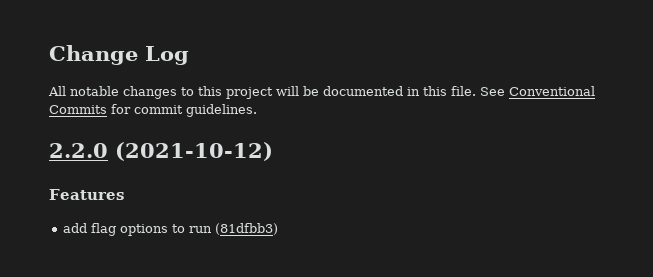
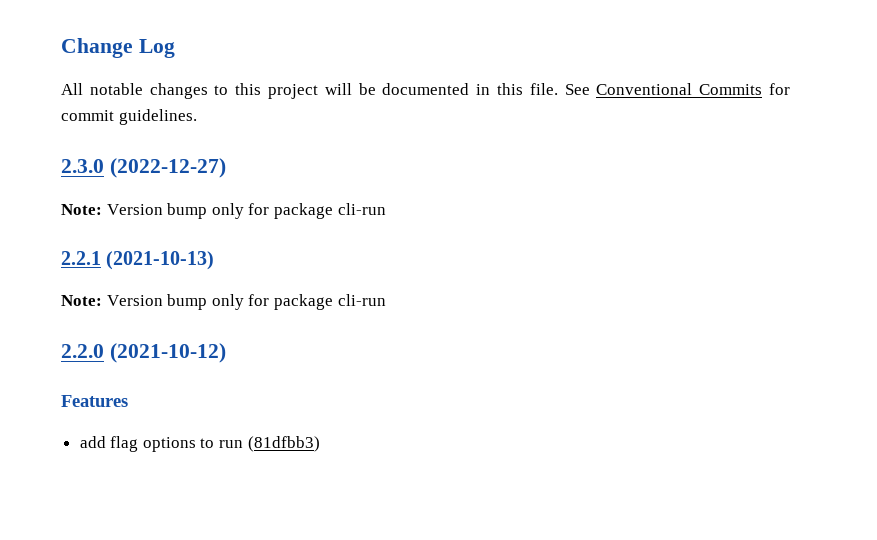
(257, 110) none -> [61,158,226,178] [61,203,386,219] [61,251,215,270] [61,294,386,310] // 2.3.0 (2022-12-27) // Note: Version bump only for package cli-run // 2.2.1 (2021-10-13) // Note: Version bump only for package cli-run

